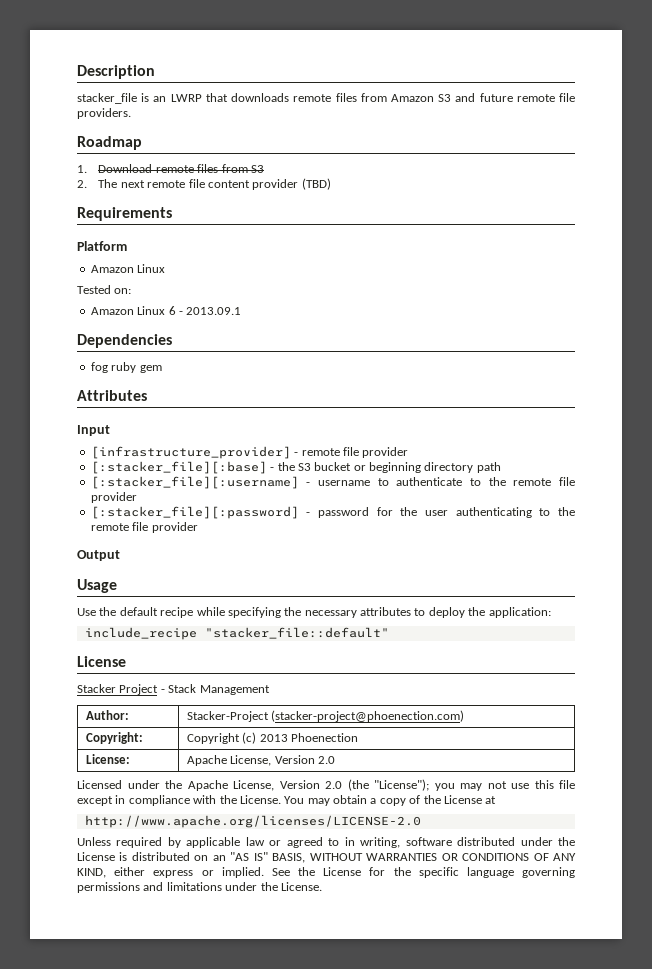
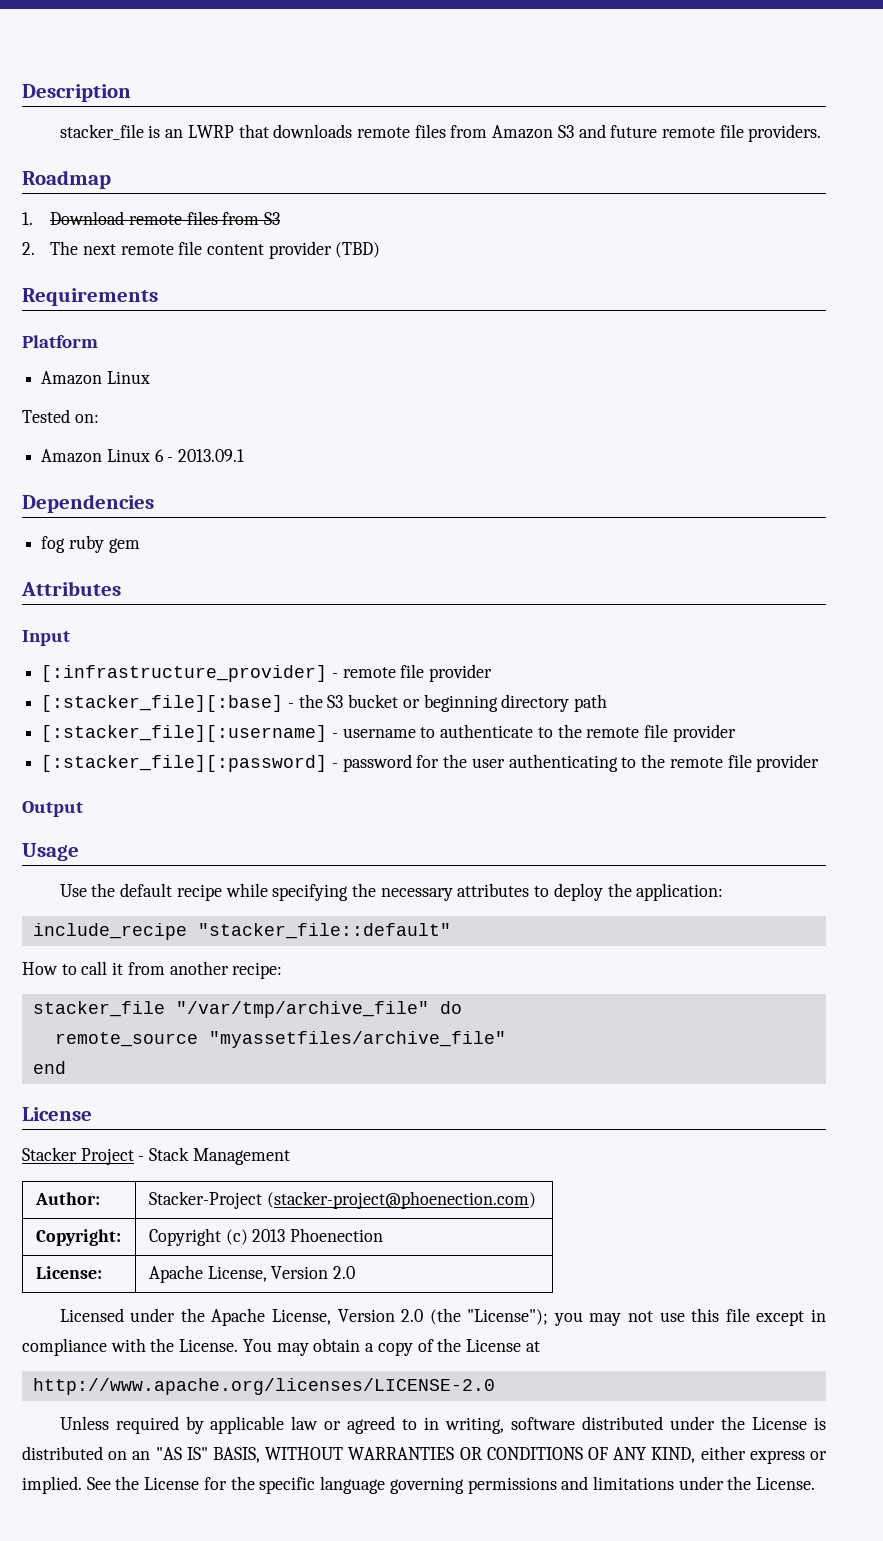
[90,446,291,459] [infrastructure_provider] -> [41,665,328,682] [:infrastructure_provider]
(389, 633) none -> [22,961,283,979] [32,1001,462,1018] [54,1031,506,1048] [32,1061,66,1074] // How to call it from another recipe: // stacker_file "/var/tmp/archive_file" do // remote_source "myassetfiles/archive_file" // end

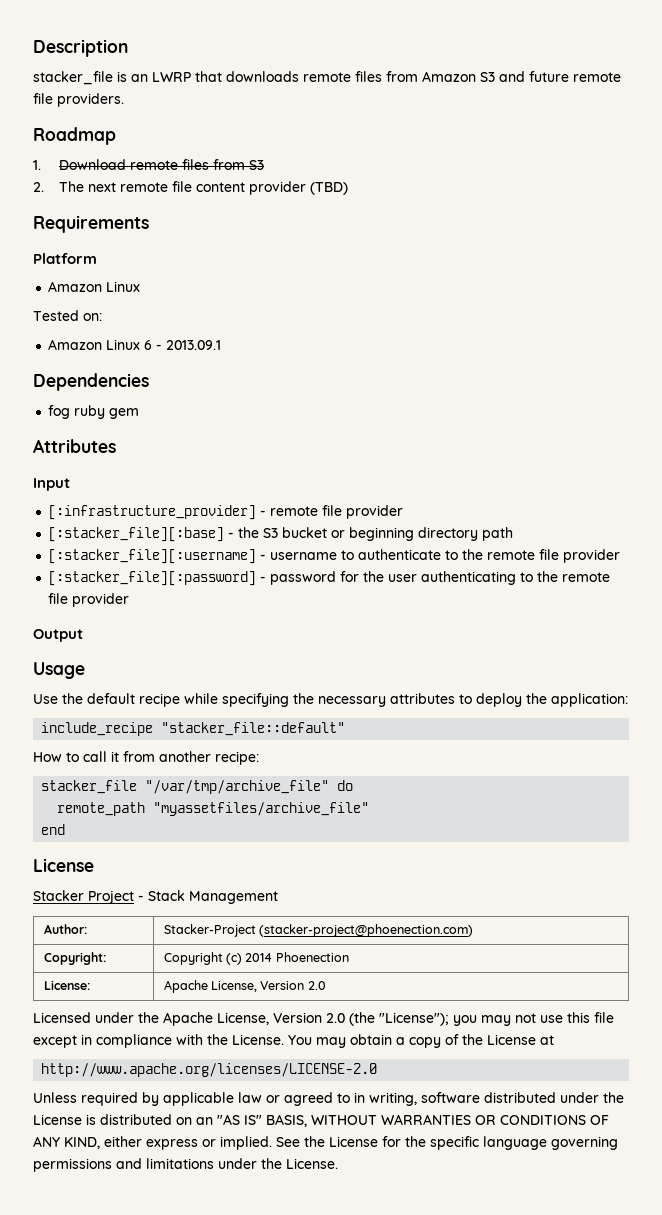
[54,1032,198,1047] remote_source -> [57,802,146,816] remote_path
[252,1229,286,1242] 2013 -> [245,953,273,962] 2014

